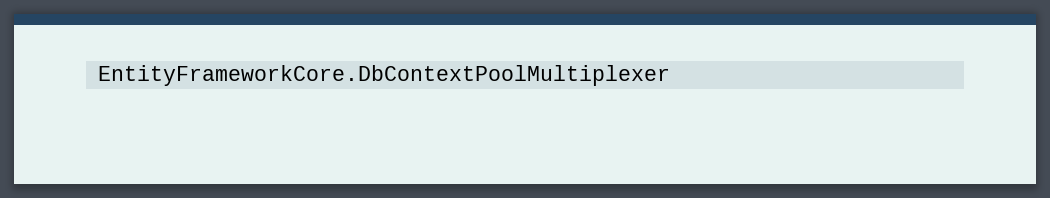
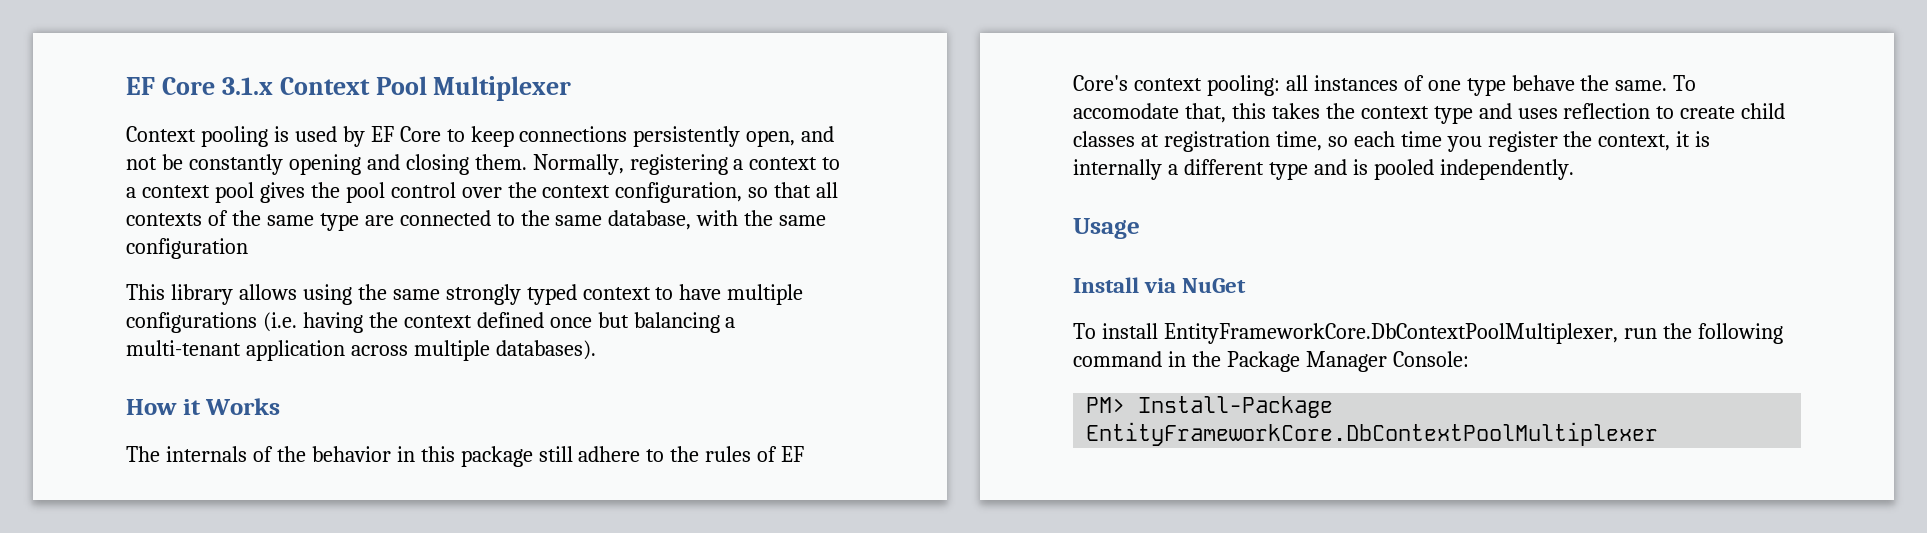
(98, 75) none -> [126,76,572,101] [126,126,835,147] [126,154,841,175] [126,182,839,203] [126,210,827,231] [126,238,248,259] [126,284,804,305] [126,312,736,333] [126,340,596,361] [126,398,281,415] [126,446,805,467] [1073,75,1697,96] [1073,103,1786,124] [1073,131,1711,152] [1073,159,1574,180] [1073,218,1140,239] [1073,277,1247,293] [1073,323,1783,344] [1073,351,1469,372] [1086,396,1334,418] EF Core 3.1.x Context Pool Multiplexer // Context pooling is used by EF Core to keep connections persistently open, and not be constantly opening and closing them. Normally, registering a context to a context pool gives the pool control over the context configuration, so that all contexts of the same type are connected to the same database, with the same configuration // This library allows using the same strongly typed context to have multiple configurations (i.e. having the context defined once but balancing a multi-tenant application across multiple databases). // How it Works // The internals of the behavior in this package still adhere to the rules of EF Core's context pooling: all instances of one type behave the same. To accomodate that, this takes the context type and uses reflection to create child classes at registration time, so each time you register the context, it is internally a different type and is pooled independently. // Usage // Install via NuGet // To install EntityFrameworkCore.DbContextPoolMultiplexer, run the following command in the Package Manager Console: // PM> Install-Package

